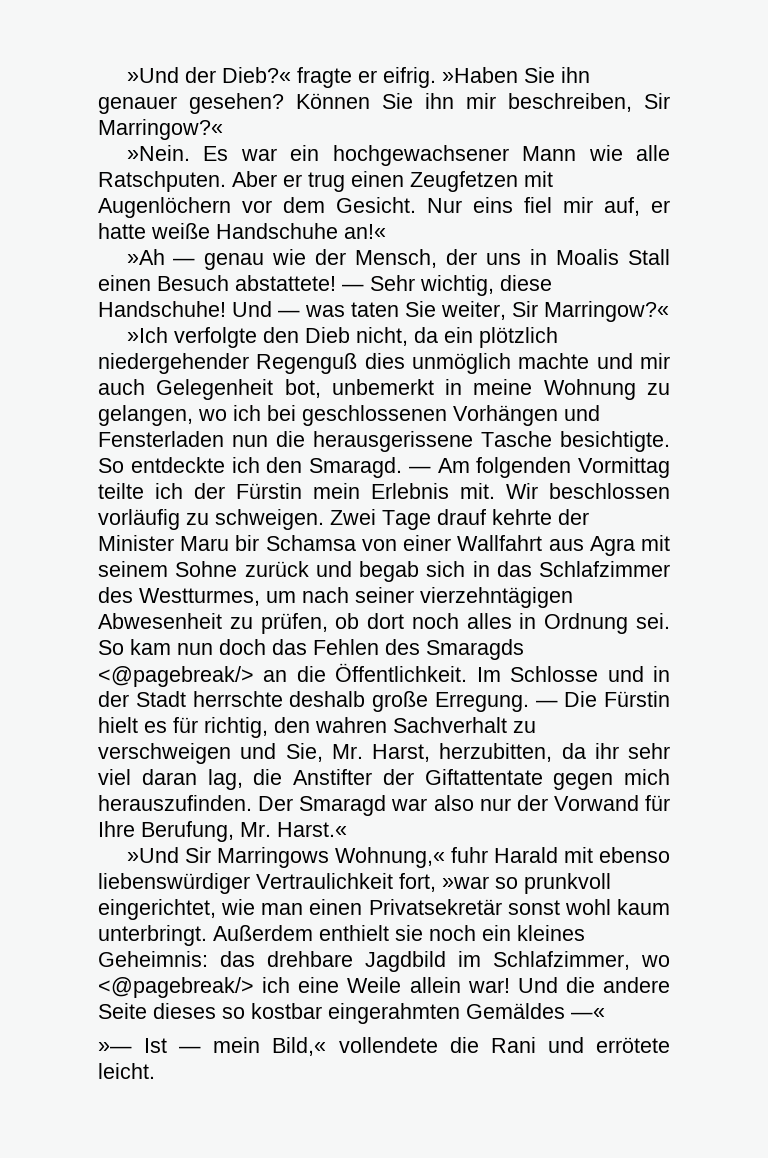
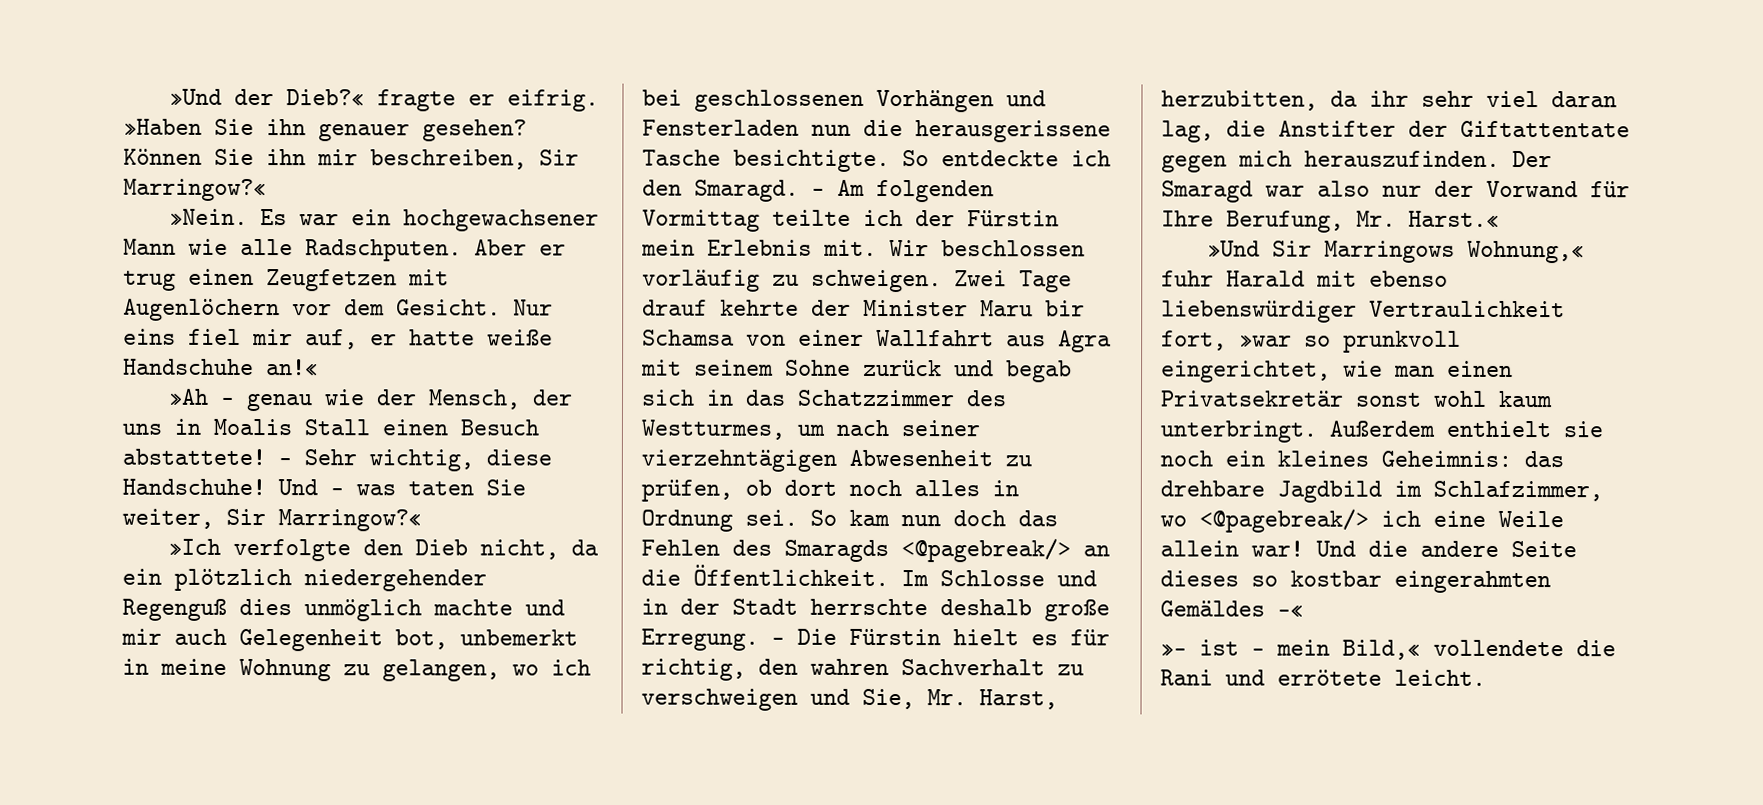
[98,171,226,192] Ratschputen. -> [305,239,462,262] Radschputen.
[539,561,670,577] Schlafzimmer -> [797,389,955,407] Schatzzimmer
[144,1038,168,1053] Ist -> [1199,639,1239,656] ist

